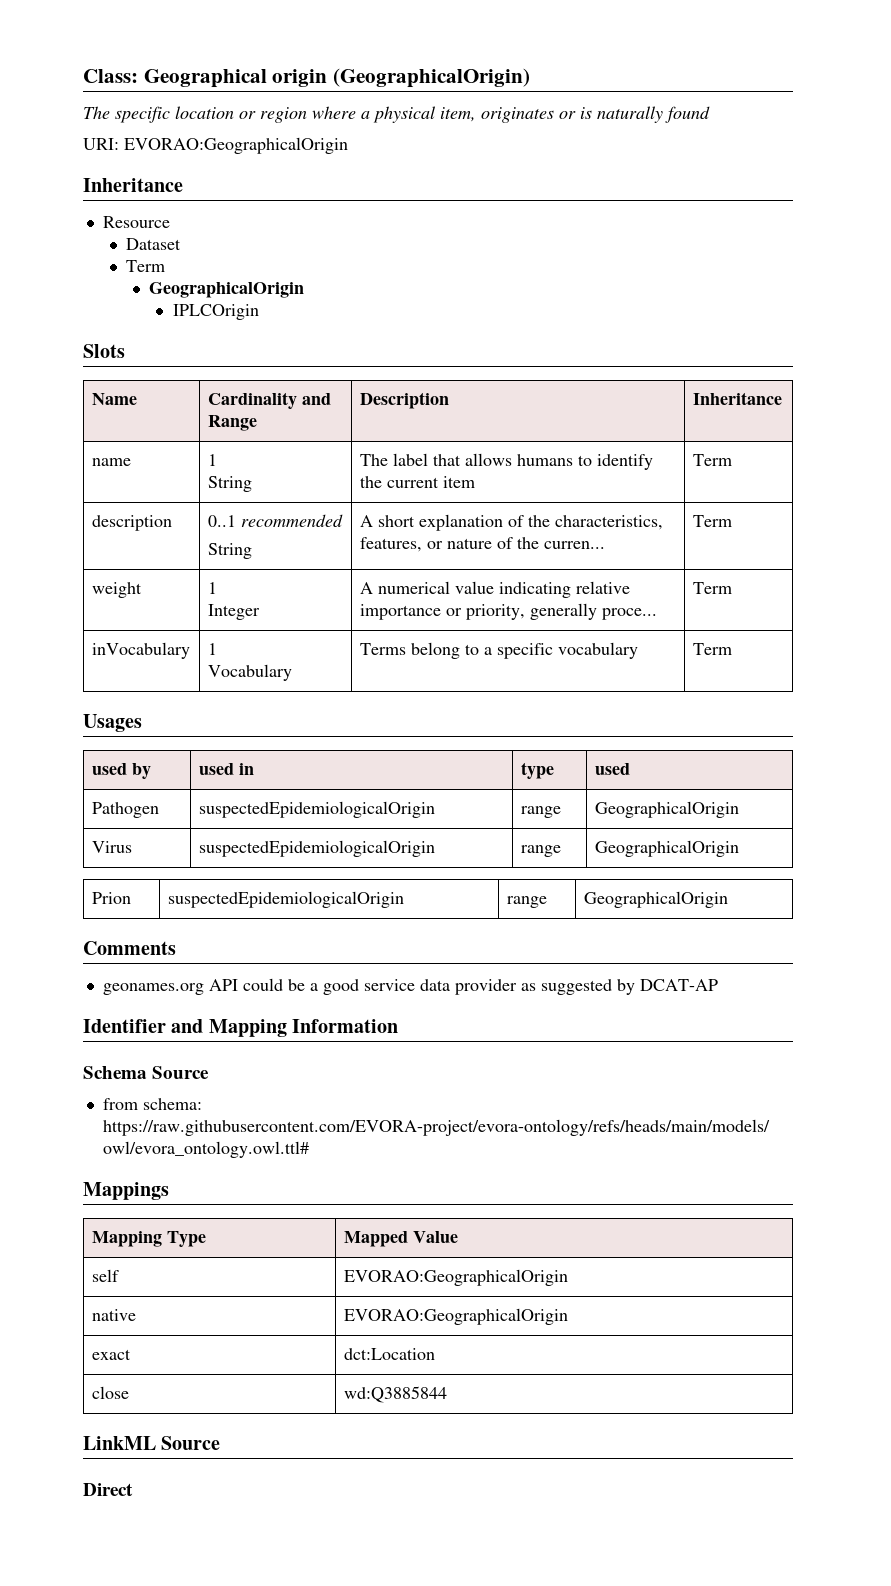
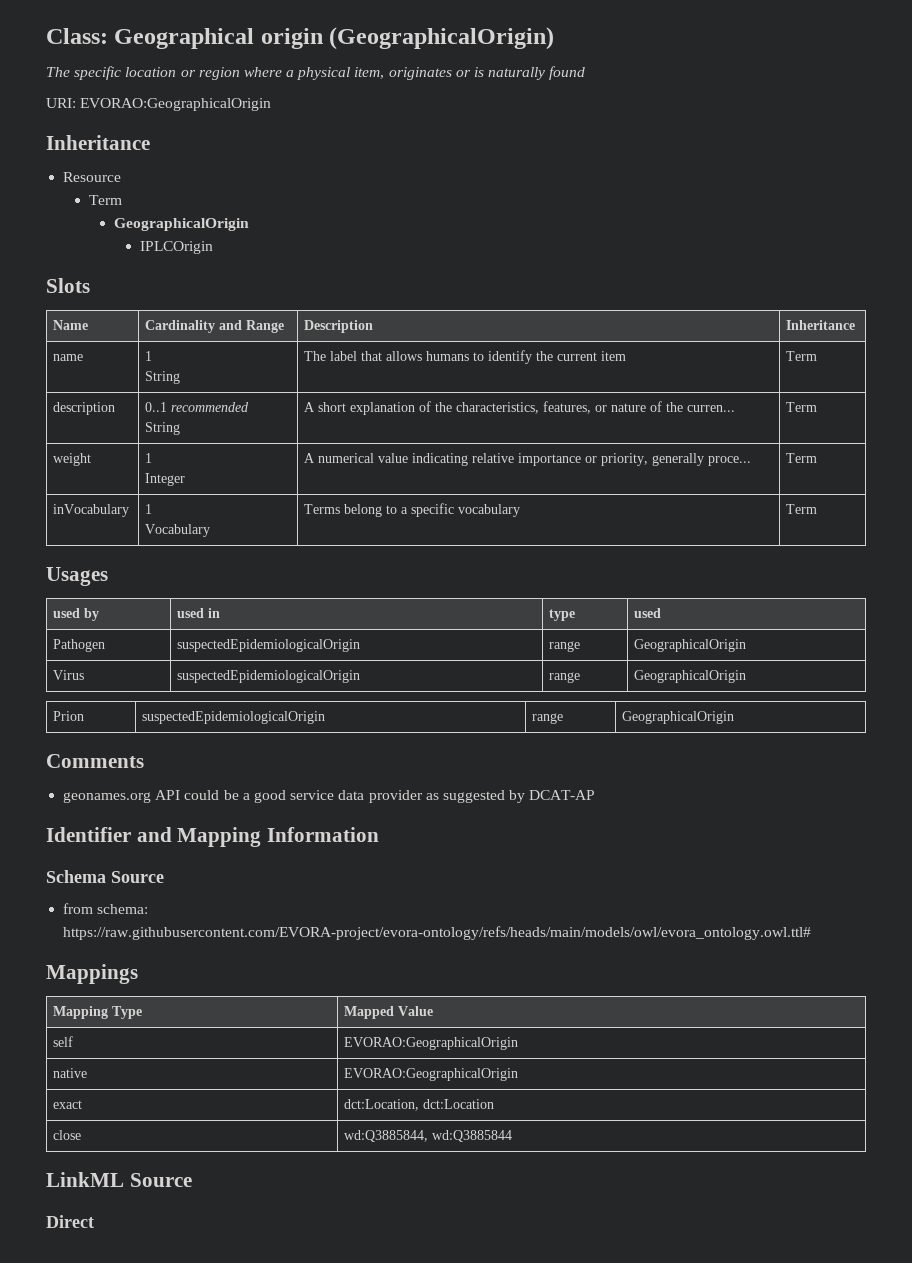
[126,238,182,250] // Dataset -> (122, 177) none
(131, 1354) none -> [343,1099,419,1111] dct:Location,
(129, 1392) none -> [343,1130,428,1142] wd:Q3885844,

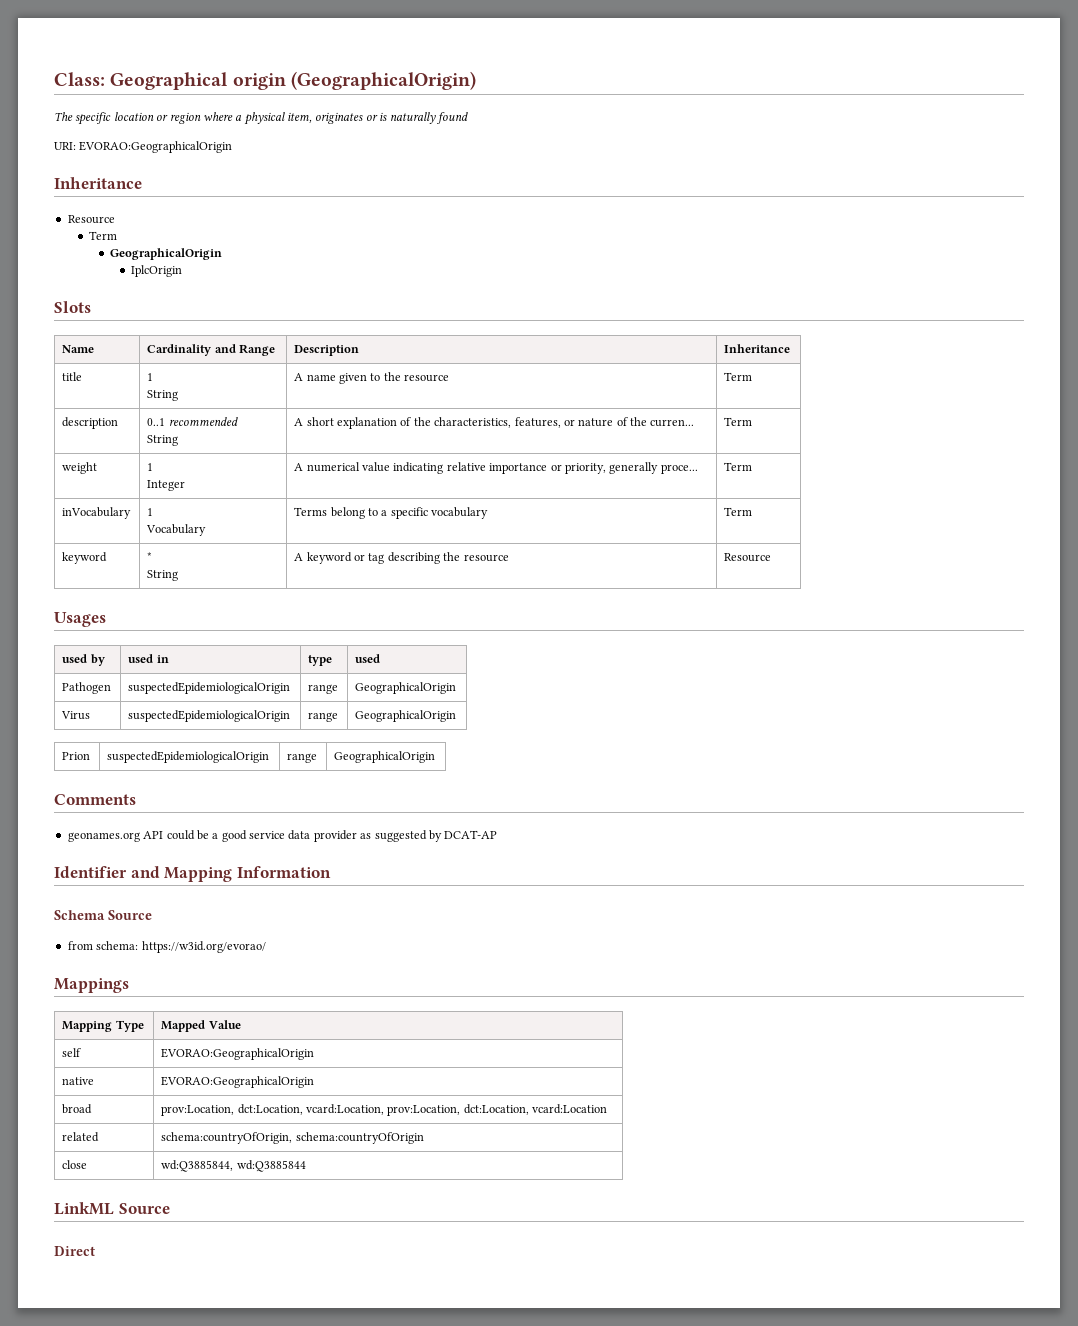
[139,241,213,254] IPLCOrigin -> [131,265,183,277] IplcOrigin
[52,354,83,361] name -> [62,372,83,381] title
[303,350,626,364] The label that allows humans to identify the current item -> [294,372,450,384] A name given to the resource
(817, 509) none -> [62,552,108,564] [147,552,153,561] [147,570,179,581] [294,552,509,564] [724,553,772,562] // keyword | * // String | A keyword or tag describing the resource | Resource
[63,926,812,940] https://raw.githubusercontent.com/EVORA-project/evora-ontology/refs/heads/main/models/owl/evora_ontology.owl.ttl# -> [141,941,266,953] https://w3id.org/evorao/
[52,1100,82,1109] [343,1099,494,1111] exact | dct:Location, dct:Location -> [62,1104,93,1114] [161,1104,608,1116] [62,1132,100,1142] [161,1132,424,1144] broad | prov:Location, dct:Location, vcard:Location, prov:Location, dct:Location, vcard:Location // related | schema:countryOfOrigin, schema:countryOfOrigin

